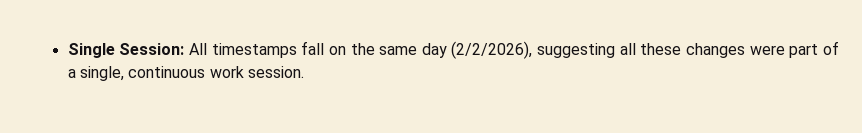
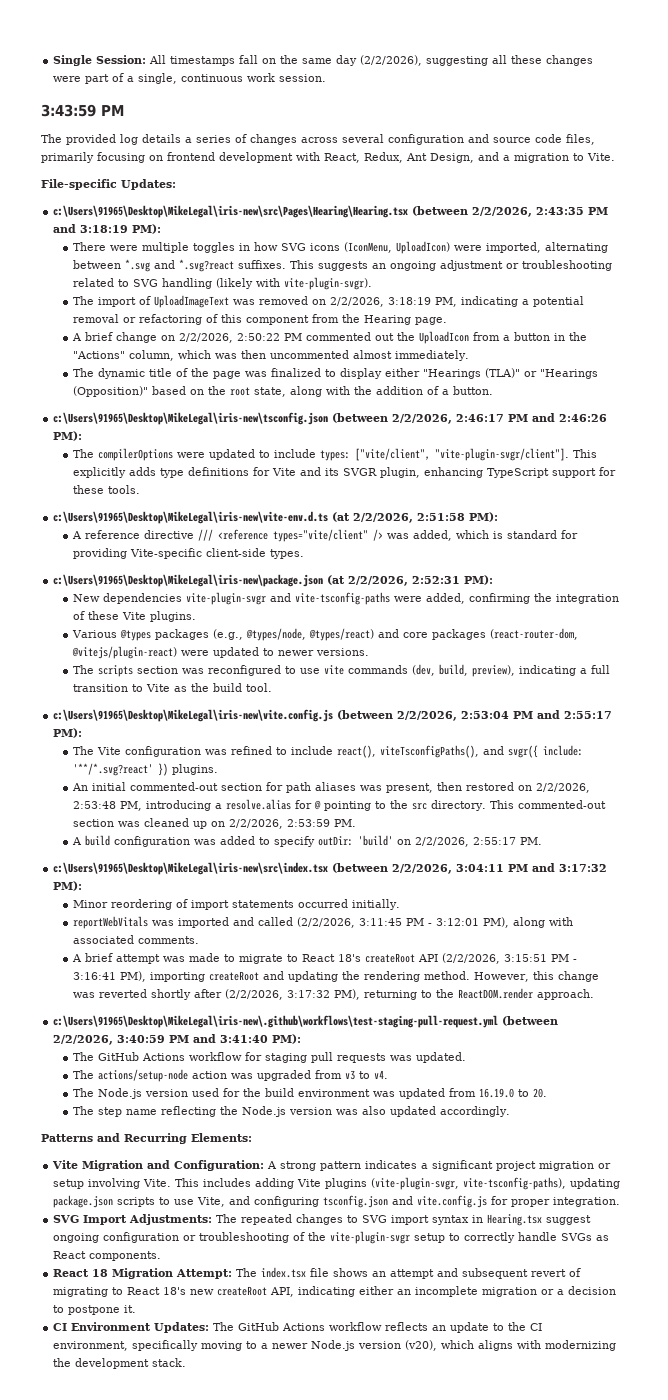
(304, 72) none -> [41,104,124,117] [41,134,595,145] [41,152,615,163] [41,179,176,190] [53,205,609,218] [53,224,162,234] [73,241,609,254] [73,259,613,272] [73,277,373,290] [73,295,585,308] [73,314,448,325] [72,331,588,344] [73,350,470,361] [73,368,599,379] [73,386,494,397] [53,412,608,425] [53,431,83,441] [73,448,598,461] [73,467,617,478] [73,485,141,494] [53,511,499,524] [72,529,579,542] [73,548,305,559] [53,574,494,587] [73,592,620,605] [73,611,197,622] [72,628,579,641] [72,646,370,659] [73,664,611,677] [73,683,273,692] [53,709,613,722] [53,728,83,738] [73,745,584,758] [73,763,219,776] [72,782,591,793] [73,799,607,811] [73,818,357,829] [72,835,543,847] [53,862,608,875] [53,881,83,891] [73,899,401,910] [73,916,574,929] [73,935,200,944] [72,953,578,964] [73,971,600,982] [73,988,595,1000] [53,1015,559,1028] [53,1034,302,1045] [73,1052,467,1063] [73,1069,389,1082] [73,1088,548,1099] [73,1106,511,1117] [41,1133,252,1144] [52,1160,612,1171] [53,1177,621,1190] [53,1195,621,1208] [53,1214,592,1226] [53,1231,610,1244] [53,1251,162,1261] [53,1267,582,1279] [53,1286,617,1297] [53,1305,137,1315] [53,1322,543,1333] [53,1340,617,1351] [53,1358,187,1369] // 3:43:59 PM // The provided log details a series of changes across several configuration and source code files, primarily focusing on frontend development with React, Redux, Ant Design, and a migration to Vite. // File-specific Updates: // c:\Users\91965\Desktop\MikeLegal\iris-new\src\Pages\Hearing\Hearing.tsx (between 2/2/2026, 2:43:35 PM and 3:18:19 PM): // There were multiple toggles in how SVG icons (IconMenu, UploadIcon) were imported, alternating between *.svg and *.svg?react suffixes. This suggests an ongoing adjustment or troubleshooting related to SVG handling (likely with vite-plugin-svgr). // The import of UploadImageText was removed on 2/2/2026, 3:18:19 PM, indicating a potential removal or refactoring of this component from the Hearing page. // A brief change on 2/2/2026, 2:50:22 PM commented out the UploadIcon from a button in the "Actions" column, which was then uncommented almost immediately. // The dynamic title of the page was finalized to display either "Hearings (TLA)" or "Hearings (Opposition)" based on the root state, along with the addition of a button. // c:\Users\91965\Desktop\MikeLegal\iris-new\tsconfig.json (between 2/2/2026, 2:46:17 PM and 2:46:26 PM): // The compilerOptions were updated to include types: ["vite/client", "vite-plugin-svgr/client"]. This explicitly adds type definitions for Vite and its SVGR plugin, enhancing TypeScript support for these tools. // c:\Users\91965\Desktop\MikeLegal\iris-new\vite-env.d.ts (at 2/2/2026, 2:51:58 PM): // A reference directive /// <reference types="vite/client" /> was added, which is standard for providing Vite-specific client-side types. // c:\Users\91965\Desktop\MikeLegal\iris-new\package.json (at 2/2/2026, 2:52:31 PM): // New dependencies vite-plugin-svgr and vite-tsconfig-paths were added, confirming the integration of these Vite plugins. // Various @types packages (e.g., @types/node, @types/react) and core packages (react-router-dom, @vitejs/plugin-react) were updated to newer versions. // The scripts section was reconfigured to use vite commands (dev, build, preview), indicating a full transition to Vite as the build tool. // c:\Users\91965\Desktop\MikeLegal\iris-new\vite.config.js (between 2/2/2026, 2:53:04 PM and 2:55:17 PM): // The Vite configuration was refined to include react(), viteTsconfigPaths(), and svgr({ include: '**/*.svg?react' }) plugins. // An initial commented-out section for path aliases was present, then restored on 2/2/2026, 2:53:48 PM, introducing a resolve.alias for @ pointing to the src directory. This commented-out section was cleaned up on 2/2/2026, 2:53:59 PM. // A build configuration was added to specify outDir: 'build' on 2/2/2026, 2:55:17 PM. // c:\Users\91965\Desktop\MikeLegal\iris-new\src\index.tsx (between 2/2/2026, 3:04:11 PM and 3:17:32 PM): // Minor reordering of import statements occurred initially. // reportWebVitals was imported and called (2/2/2026, 3:11:45 PM - 3:12:01 PM), along with associated comments. // A brief attempt was made to migrate to React 18's createRoot API (2/2/2026, 3:15:51 PM - 3:16:41 PM), importing createRoot and updating the rendering method. However, this change was reverted shortly after (2/2/2026, 3:17:32 PM), returning to the ReactDOM.render approach. // c:\Users\91965\Desktop\MikeLegal\iris-new\.github\workflows\test-staging-pull-request.yml (between 2/2/2026, 3:40:59 PM and 3:41:40 PM): // The GitHub Actions workflow for staging pull requests was updated. // The actions/setup-node action was upgraded from v3 to v4. // The Node.js version used for the build environment was updated from 16.19.0 to 20. // The step name reflecting the Node.js version was also updated accordingly. // Patterns and Recurring Elements: // Vite Migration and Configuration: A strong pattern indicates a significant project migration or setup involving Vite. This includes adding Vite plugins (vite-plugin-svgr, vite-tsconfig-paths), updating package.json scripts to use Vite, and configuring tsconfig.json and vite.config.js for proper integration. // SVG Import Adjustments: The repeated changes to SVG import syntax in Hearing.tsx suggest ongoing configuration or troubleshooting of the vite-plugin-svgr setup to correctly handle SVGs as React components. // React 18 Migration Attempt: The index.tsx file shows an attempt and subsequent revert of migrating to React 18's new createRoot API, indicating either an incomplete migration or a decision to postpone it. // CI Environment Updates: The GitHub Actions workflow reflects an update to the CI environment, specifically moving to a newer Node.js version (v20), which aligns with modernizing the development stack.

